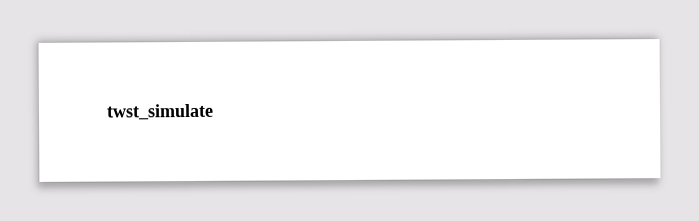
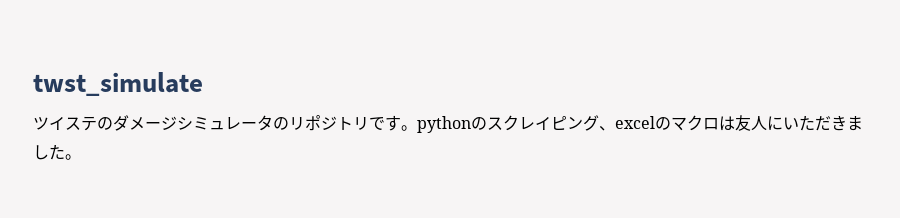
(214, 111) none -> [33,115,863,133] [33,144,81,160] // ツイステのダメージシミュレータのリポジトリです。pythonのスクレイピング、excelのマクロは友人にいただきました。

